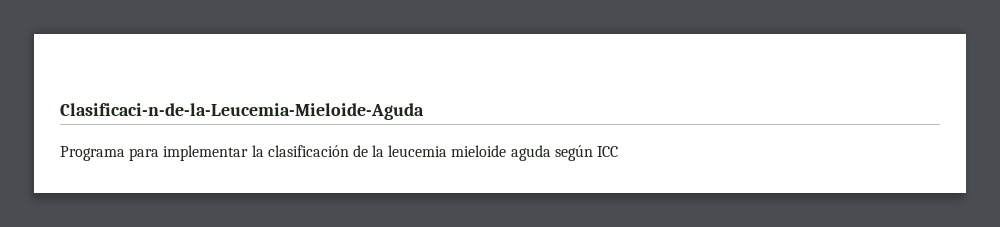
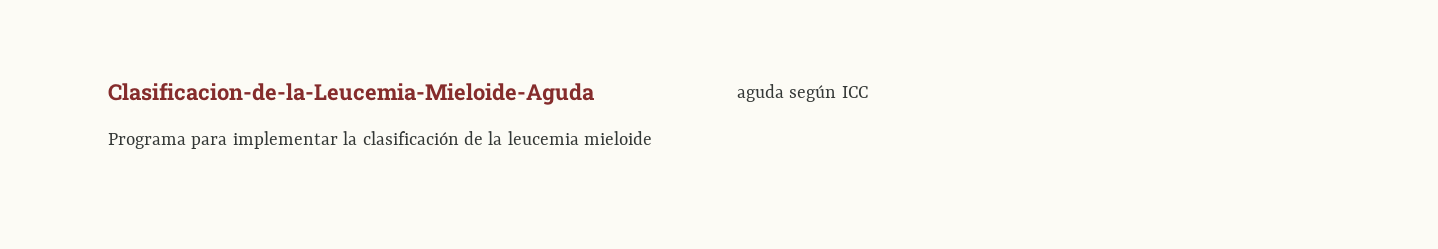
[60,103,424,120] Clasificaci-n-de-la-Leucemia-Mieloide-Aguda -> [108,83,594,105] Clasificacion-de-la-Leucemia-Mieloide-Aguda

